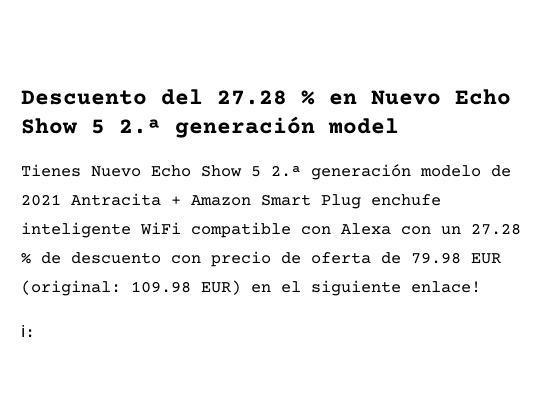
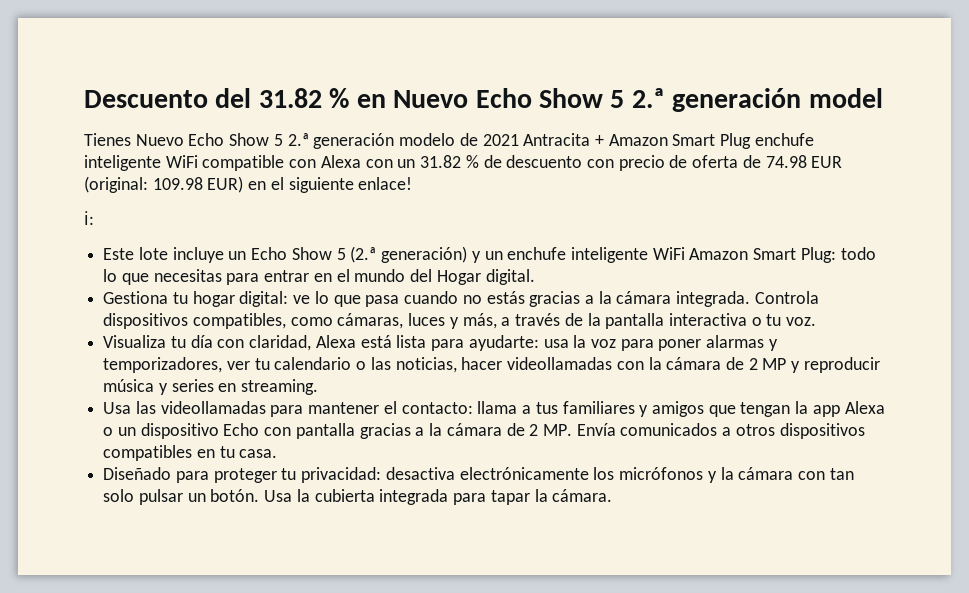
[217,90,287,105] 27.28 -> [258,88,322,108] 31.82
[471,223,521,235] 27.28 -> [420,155,462,168] 31.82
[411,252,461,264] 79.98 -> [765,155,807,168] 74.98
(35, 331) none -> [103,246,876,263] [103,269,535,285] [103,291,819,307] [103,313,817,329] [103,335,778,351] [103,357,880,373] [103,379,319,395] [103,401,885,417] [103,423,865,439] [103,445,278,461] [103,467,854,483] [103,489,613,505] // Este lote incluye un Echo Show 5 (2.ª generación) y un enchufe inteligente WiFi Amazon Smart Plug: todo lo que necesitas para entrar en el mundo del Hogar digital. // Gestiona tu hogar digital: ve lo que pasa cuando no estás gracias a la cámara integrada. Controla dispositivos compatibles, como cámaras, luces y más, a través de la pantalla interactiva o tu voz. // Visualiza tu día con claridad, Alexa está lista para ayudarte: usa la voz para poner alarmas y temporizadores, ver tu calendario o las noticias, hacer videollamadas con la cámara de 2 MP y reproducir música y series en streaming. // Usa las videollamadas para mantener el contacto: llama a tus familiares y amigos que tengan la app Alexa o un dispositivo Echo con pantalla gracias a la cámara de 2 MP. Envía comunicados a otros dispositivos compatibles en tu casa. // Diseñado para proteger tu privacidad: desactiva electrónicamente los micrófonos y la cámara con tan solo pulsar un botón. Usa la cubierta integrada para tapar la cámara.

